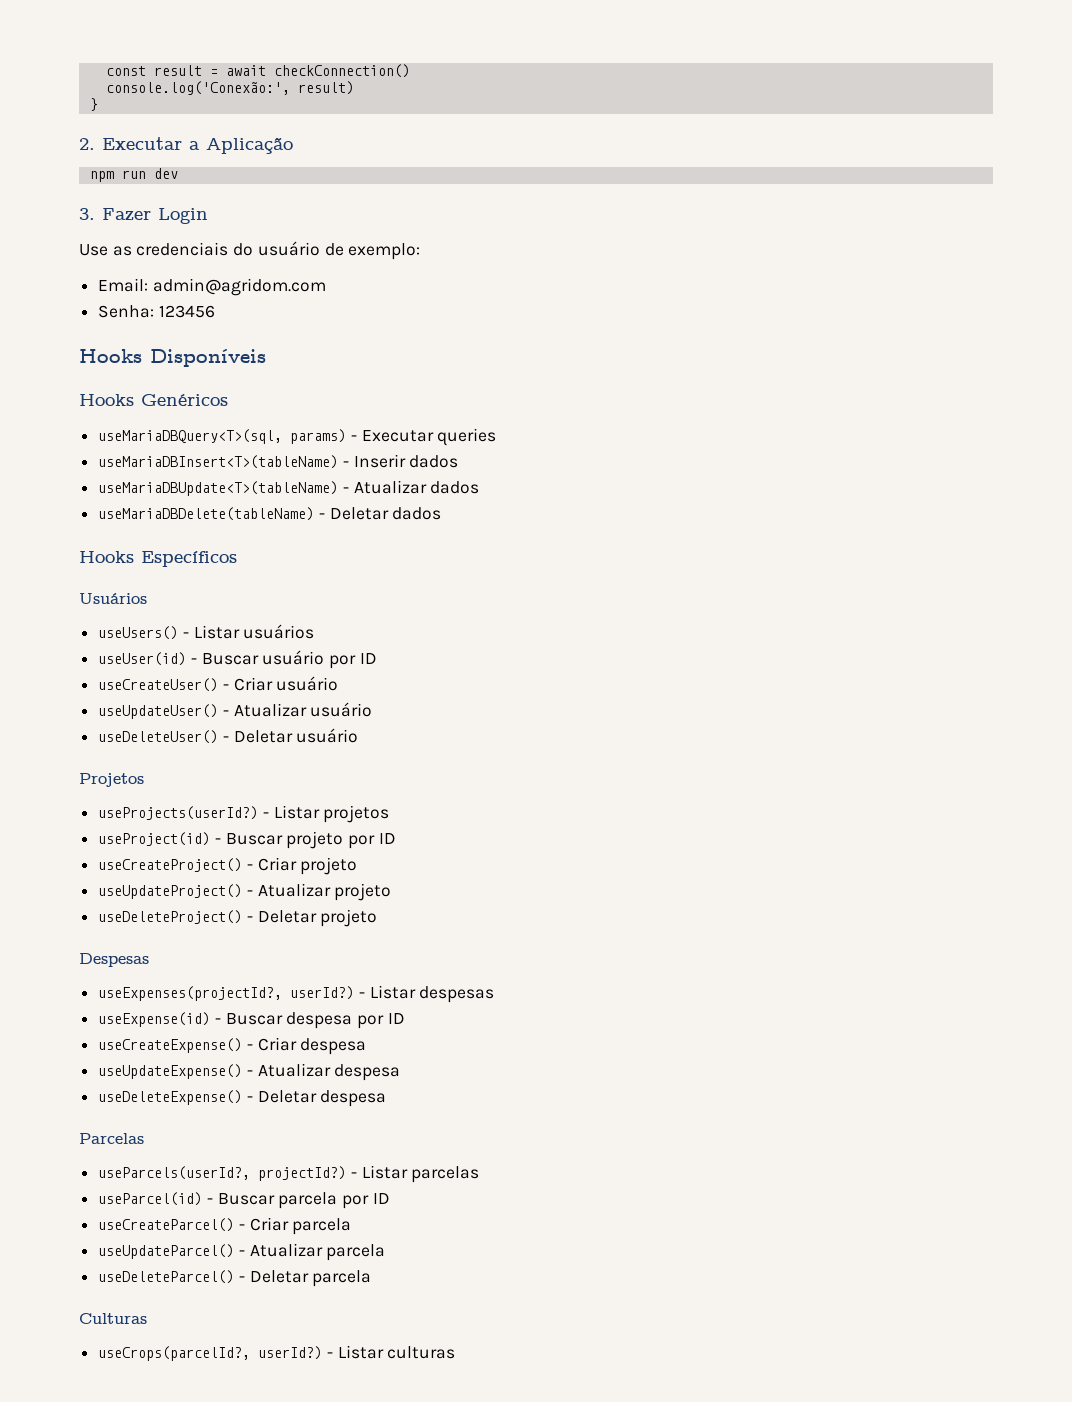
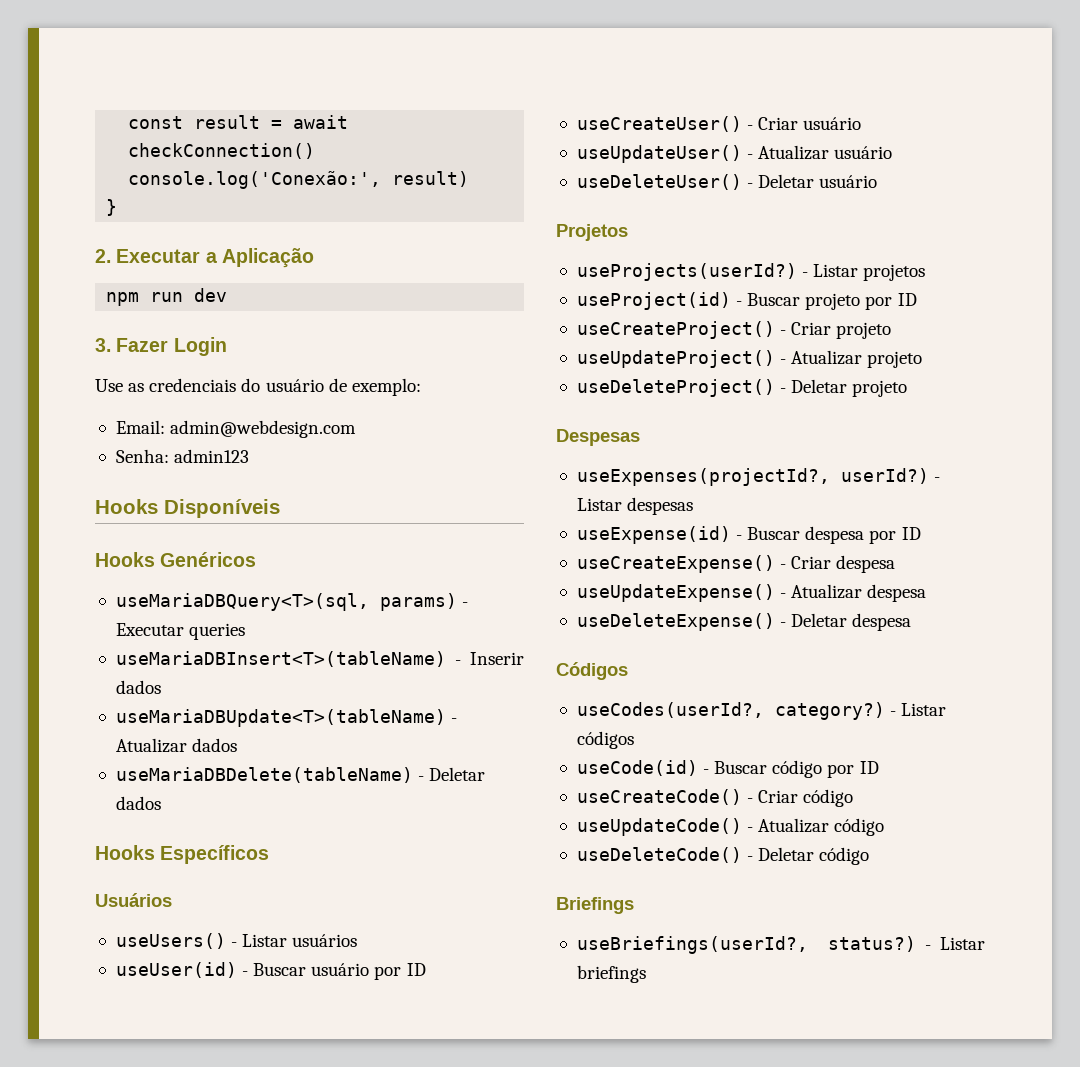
[152,278,326,296] admin@agridom.com -> [170,420,357,438] admin@webdesign.com
[158,305,215,318] 123456 -> [174,449,250,463] admin123
[79,1133,144,1144] [98,1165,480,1183] [98,1192,390,1209] [98,1217,352,1235] [98,1243,386,1261] [98,1270,372,1287] [79,1313,147,1324] [98,1345,456,1361] Parcelas // useParcels(userId?, projectId?) - Listar parcelas // useParcel(id) - Buscar parcela por ID // useCreateParcel() - Criar parcela // useUpdateParcel() - Atualizar parcela // useDeleteParcel() - Deletar parcela // Culturas // useCrops(parcelId?, userId?) - Listar culturas -> [556,662,628,680] [576,702,947,720] [576,731,634,749] [576,760,879,778] [576,789,854,807] [576,818,885,836] [576,847,870,865] [556,897,634,914] [576,936,985,954] [576,965,646,983] Códigos // useCodes(userId?, category?) - Listar códigos // useCode(id) - Buscar código por ID // useCreateCode() - Criar código // useUpdateCode() - Atualizar código // useDeleteCode() - Deletar código // Briefings // useBriefings(userId?, status?) - Listar briefings

